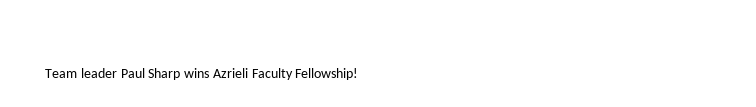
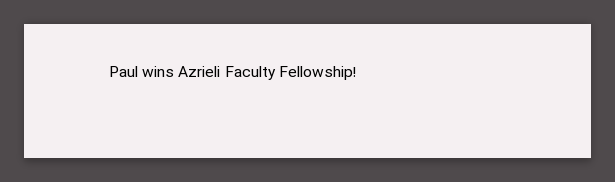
[45,68,181,80] Team leader Paul Sharp -> [109,66,138,77] Paul

